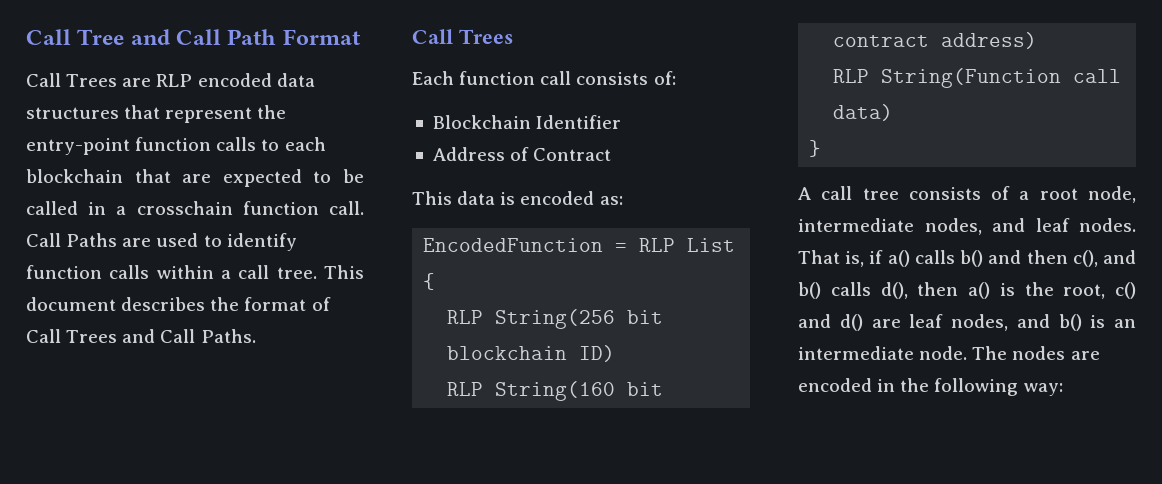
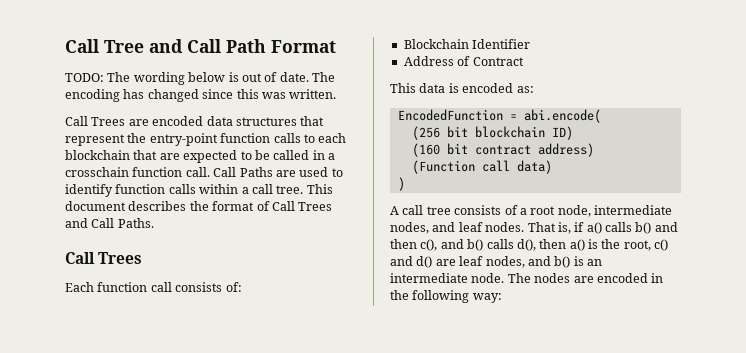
(361, 37) none -> [65,72,335,85] [65,89,337,102] // TODO: The wording below is out of date. The encoding has changed since this was written.
[156,74,193,87] RLP -> (149, 122) none
[639,238,736,252] [423,273,436,290] [447,309,616,329] RLP List { // RLP String(256 -> [523,109,601,123] [411,126,440,140] abi.encode( // (256
[447,381,616,401] RLP String(160 -> [411,143,440,157] (160
[833,68,1062,88] RLP String(Function -> [411,160,475,174] (Function
[809,140,822,157] } -> [397,177,405,191] )

